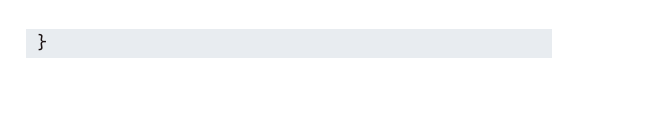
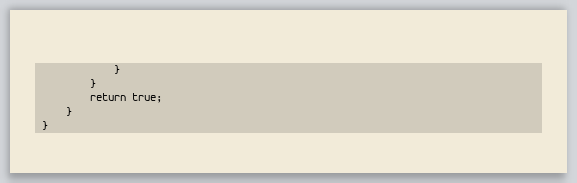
[36,33,47,51] } -> [113,65,120,74] [89,79,96,88] [89,93,162,103] [65,107,72,116] [41,121,48,130] } // } // return true; // } // }

